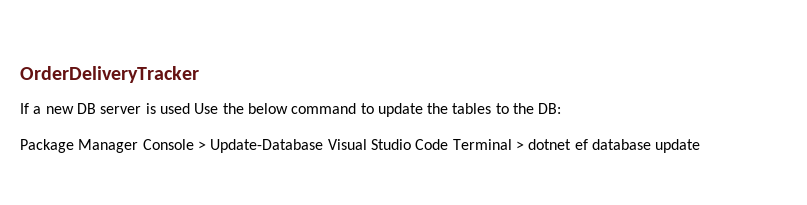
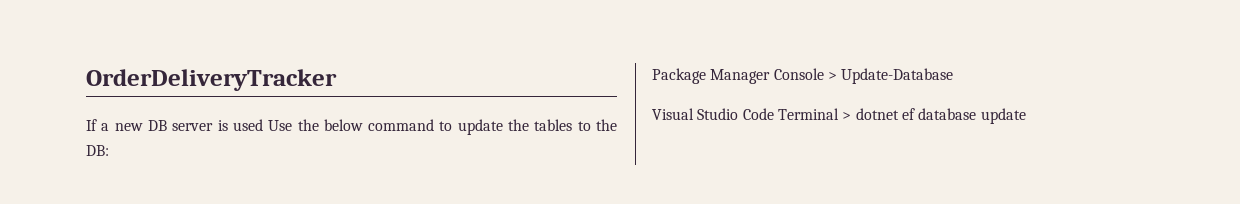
(324, 146) none -> (954, 76) //

